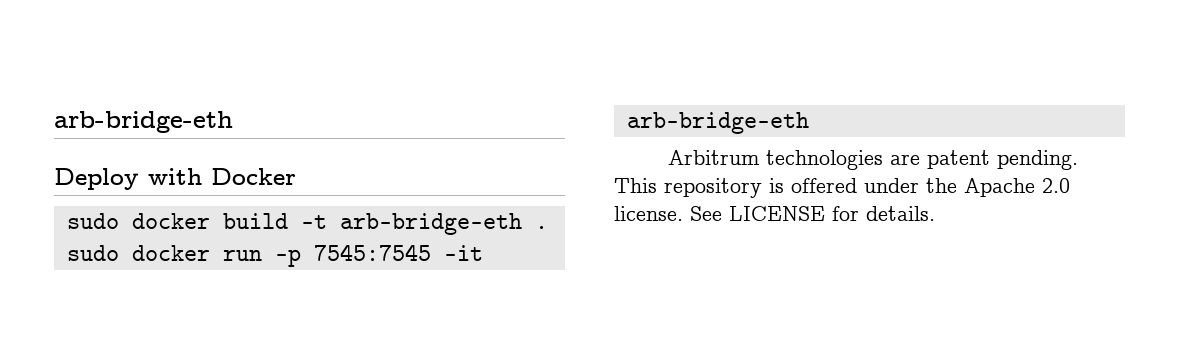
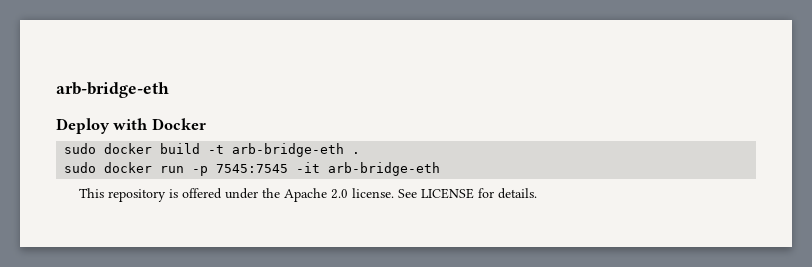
[668,150,1079,170] Arbitrum technologies are patent pending. -> (441, 169) none

